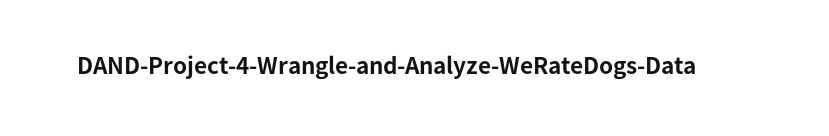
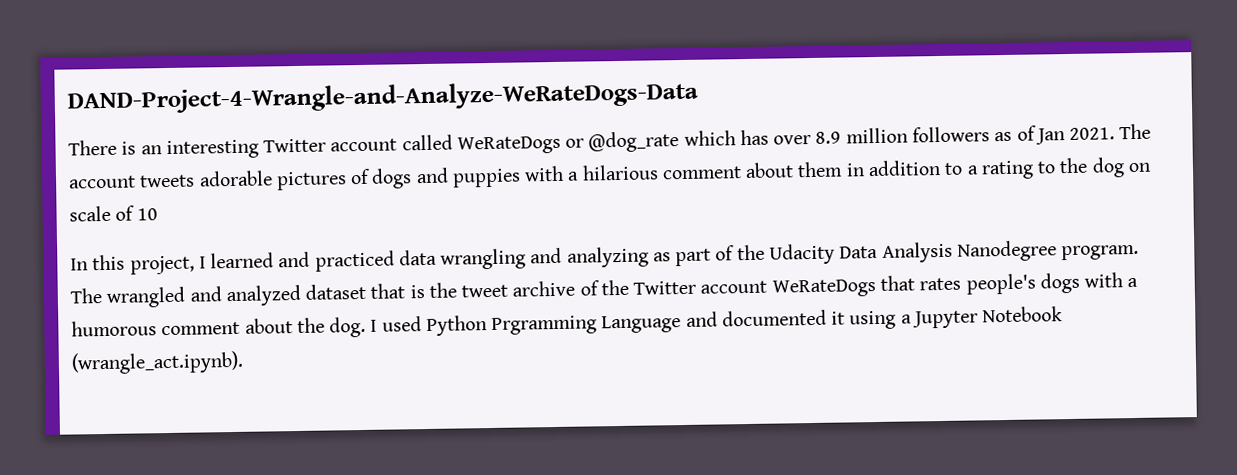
(696, 67) none -> [68,123,1152,160] [68,157,1151,191] [69,205,158,222] [70,240,1140,275] [70,272,1139,308] [71,306,1064,338] [71,350,244,375] // There is an interesting Twitter account called WeRateDogs or @dog_rate which has over 8.9 million followers as of Jan 2021. The account tweets adorable pictures of dogs and puppies with a hilarious comment about them in addition to a rating to the dog on scale of 10 // In this project, I learned and practiced data wrangling and analyzing as part of the Udacity Data Analysis Nanodegree program. The wrangled and analyzed dataset that is the tweet archive of the Twitter account WeRateDogs that rates people's dogs with a humorous comment about the dog. I used Python Prgramming Language and documented it using a Jupyter Notebook (wrangle_act.ipynb).

